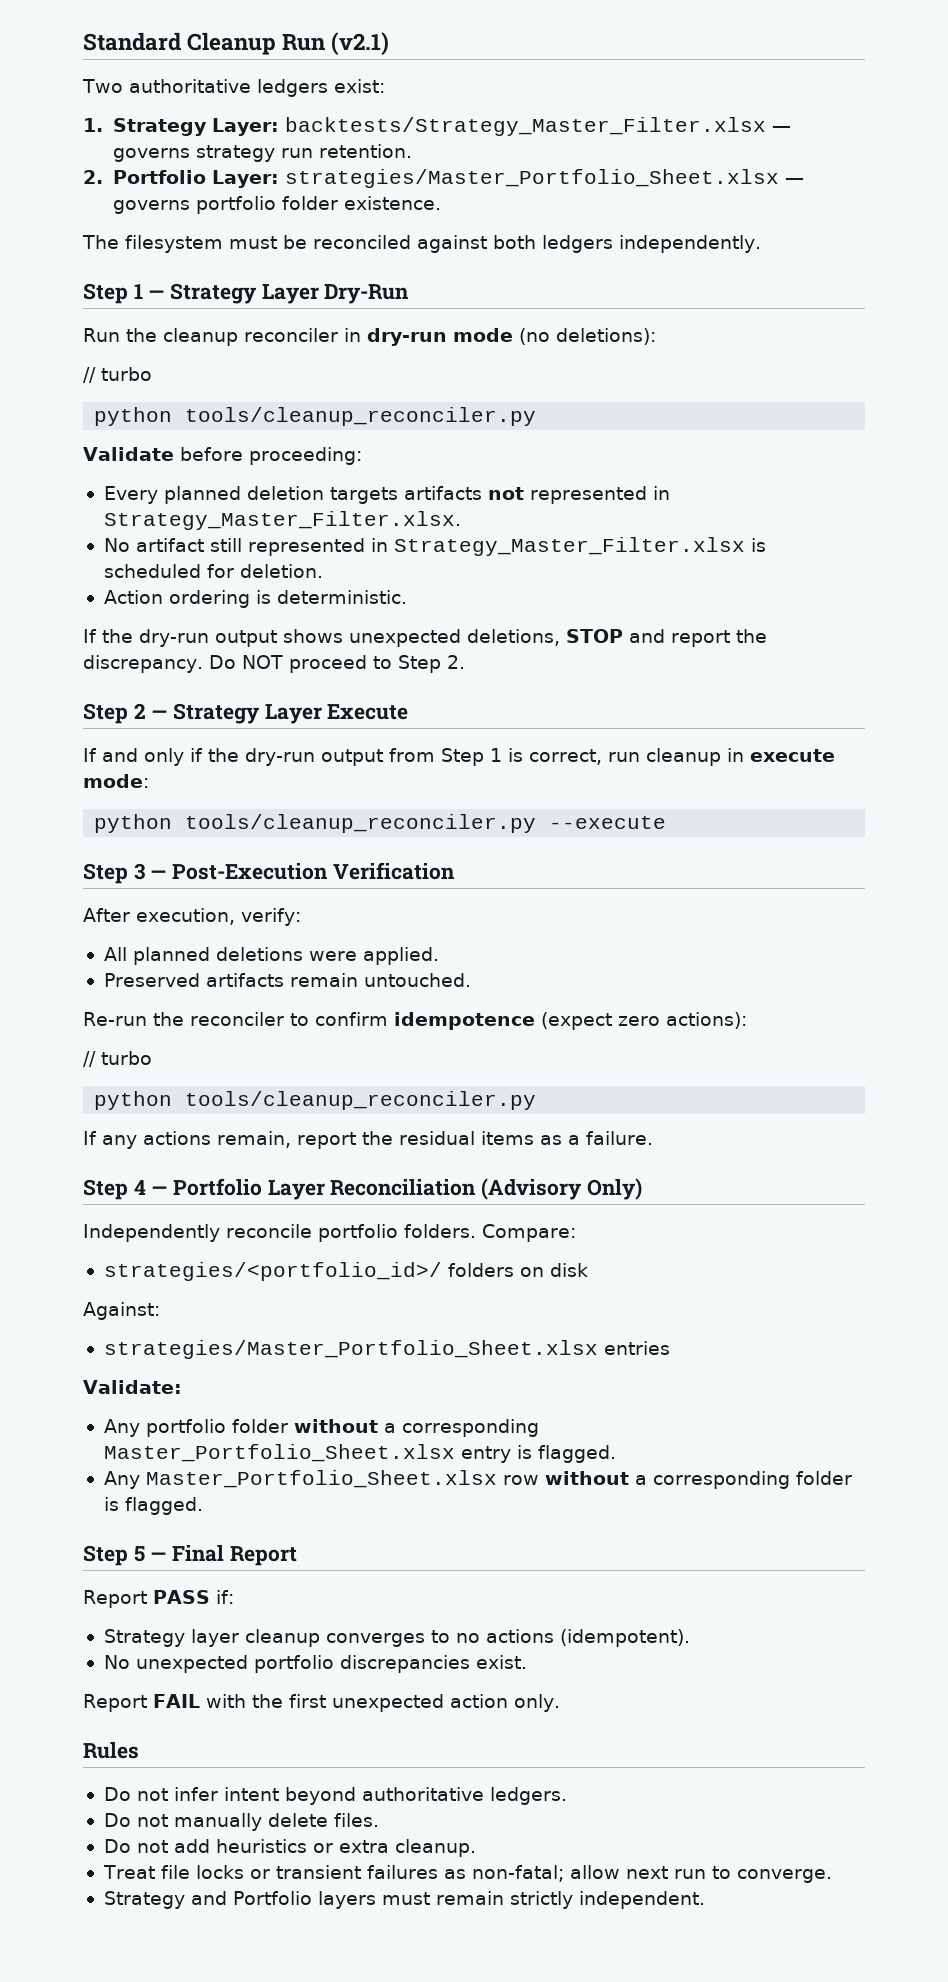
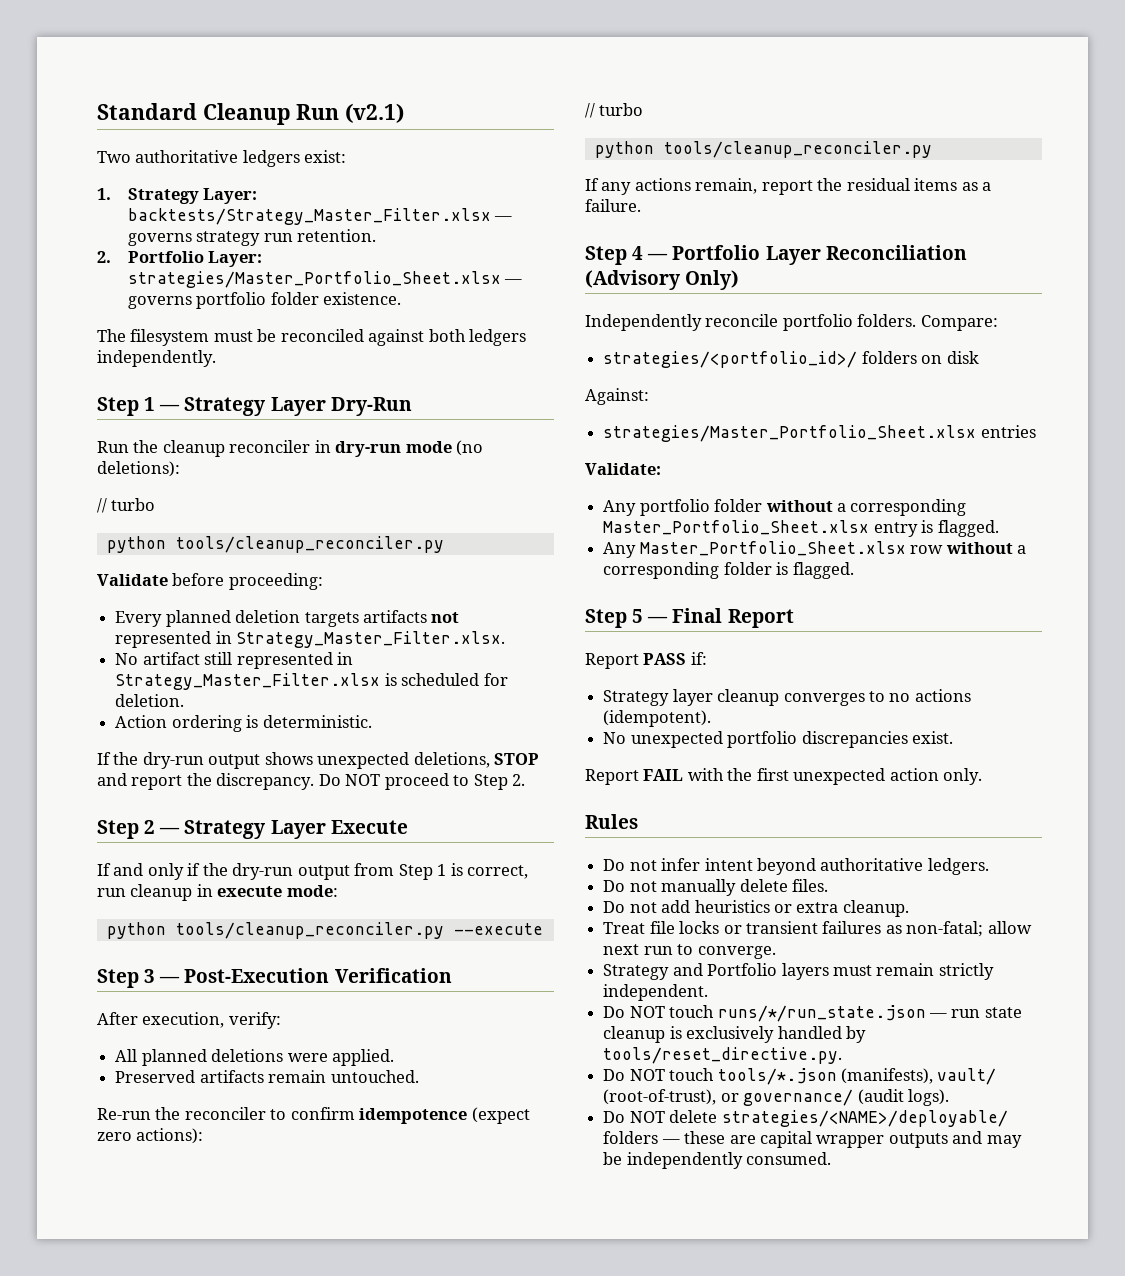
(705, 1900) none -> [603,1005,1022,1022] [603,1026,866,1043] [603,1047,843,1064] [603,1068,997,1085] [603,1089,949,1106] [603,1110,1008,1127] [603,1131,1022,1148] [603,1152,832,1169] // Do NOT touch runs/*/run_state.json — run state cleanup is exclusively handled by tools/reset_directive.py. // Do NOT touch tools/*.json (manifests), vault/ (root-of-trust), or governance/ (audit logs). // Do NOT delete strategies/<NAME>/deployable/ folders — these are capital wrapper outputs and may be independently consumed.

